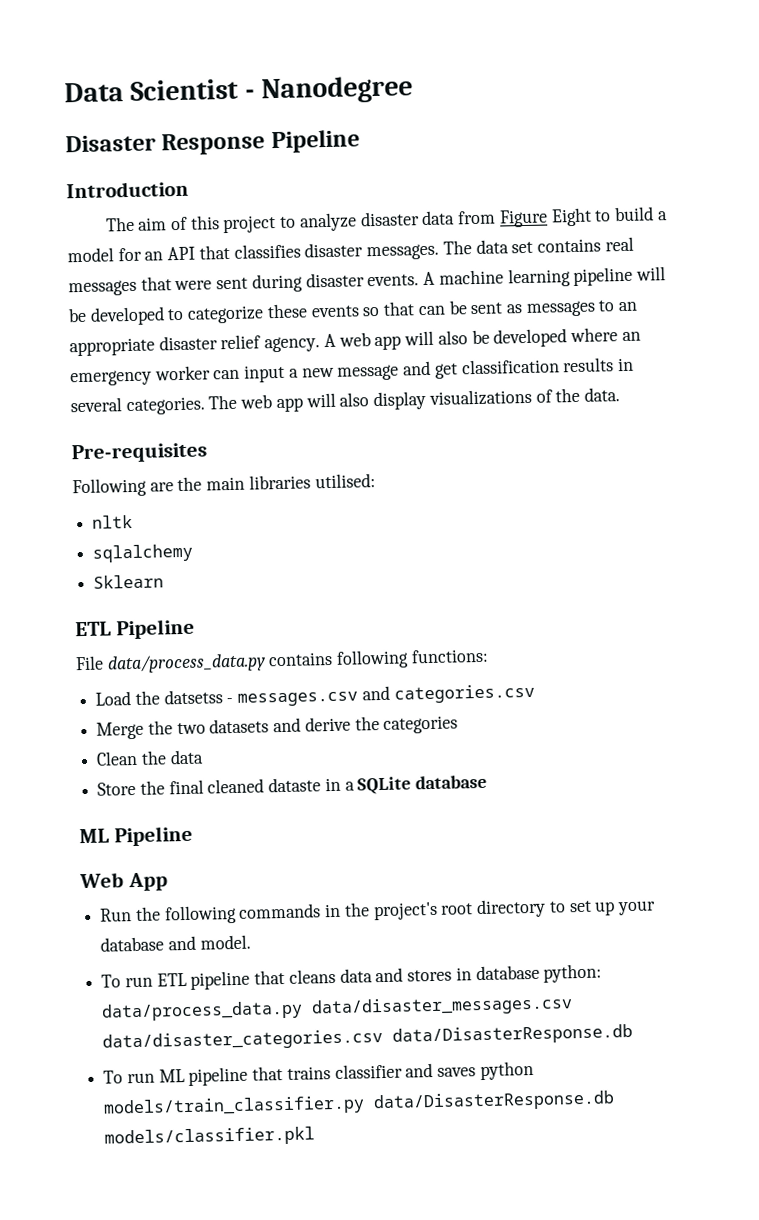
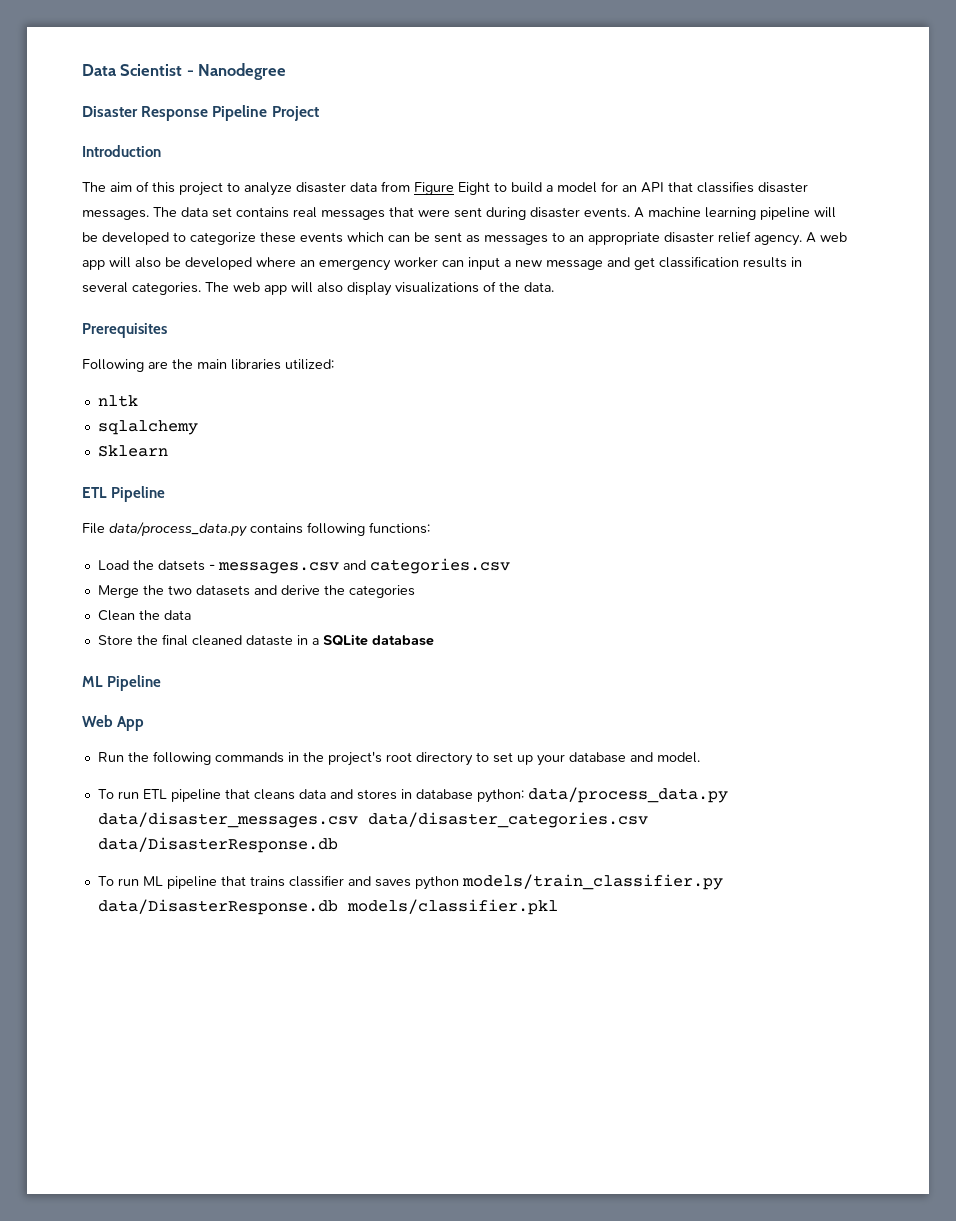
(360, 141) none -> [271,106,319,121] Project
[362,301,416,317] so that -> [347,232,384,242] which
[71,442,207,464] Pre-requisites -> [82,323,167,338] Prerequisites
[314,473,376,489] utilised: -> [285,359,334,370] utilized:
[163,689,223,705] datsetss -> [157,560,205,571] datsets

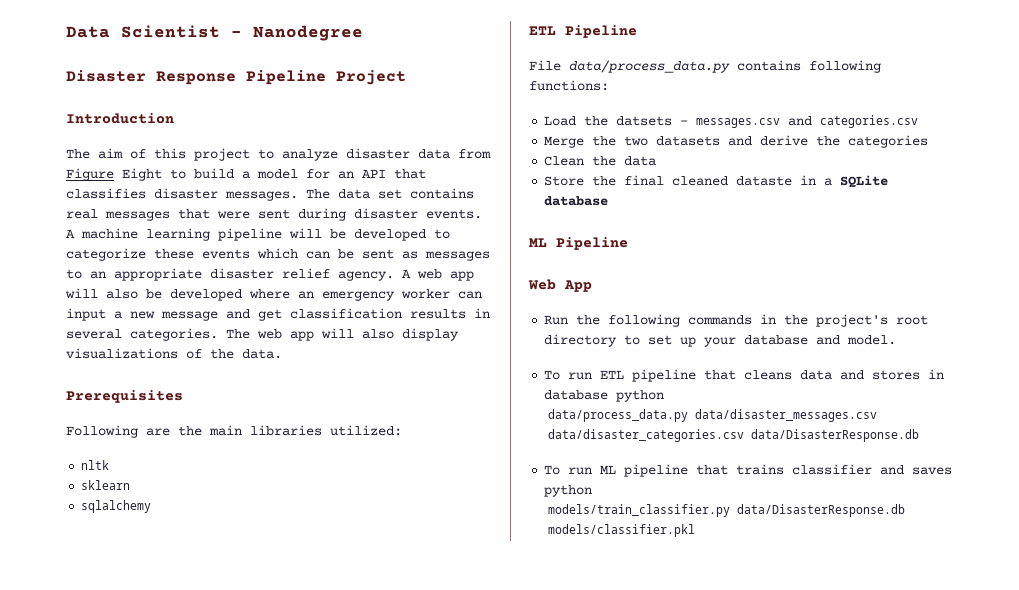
(138, 401) none -> [81,480,131,490] // sklearn
[97,445,168,457] // Sklearn -> (152, 506) none
[476,789,524,803] python: -> [616,390,665,402] python //
(459, 883) none -> (593, 491) //

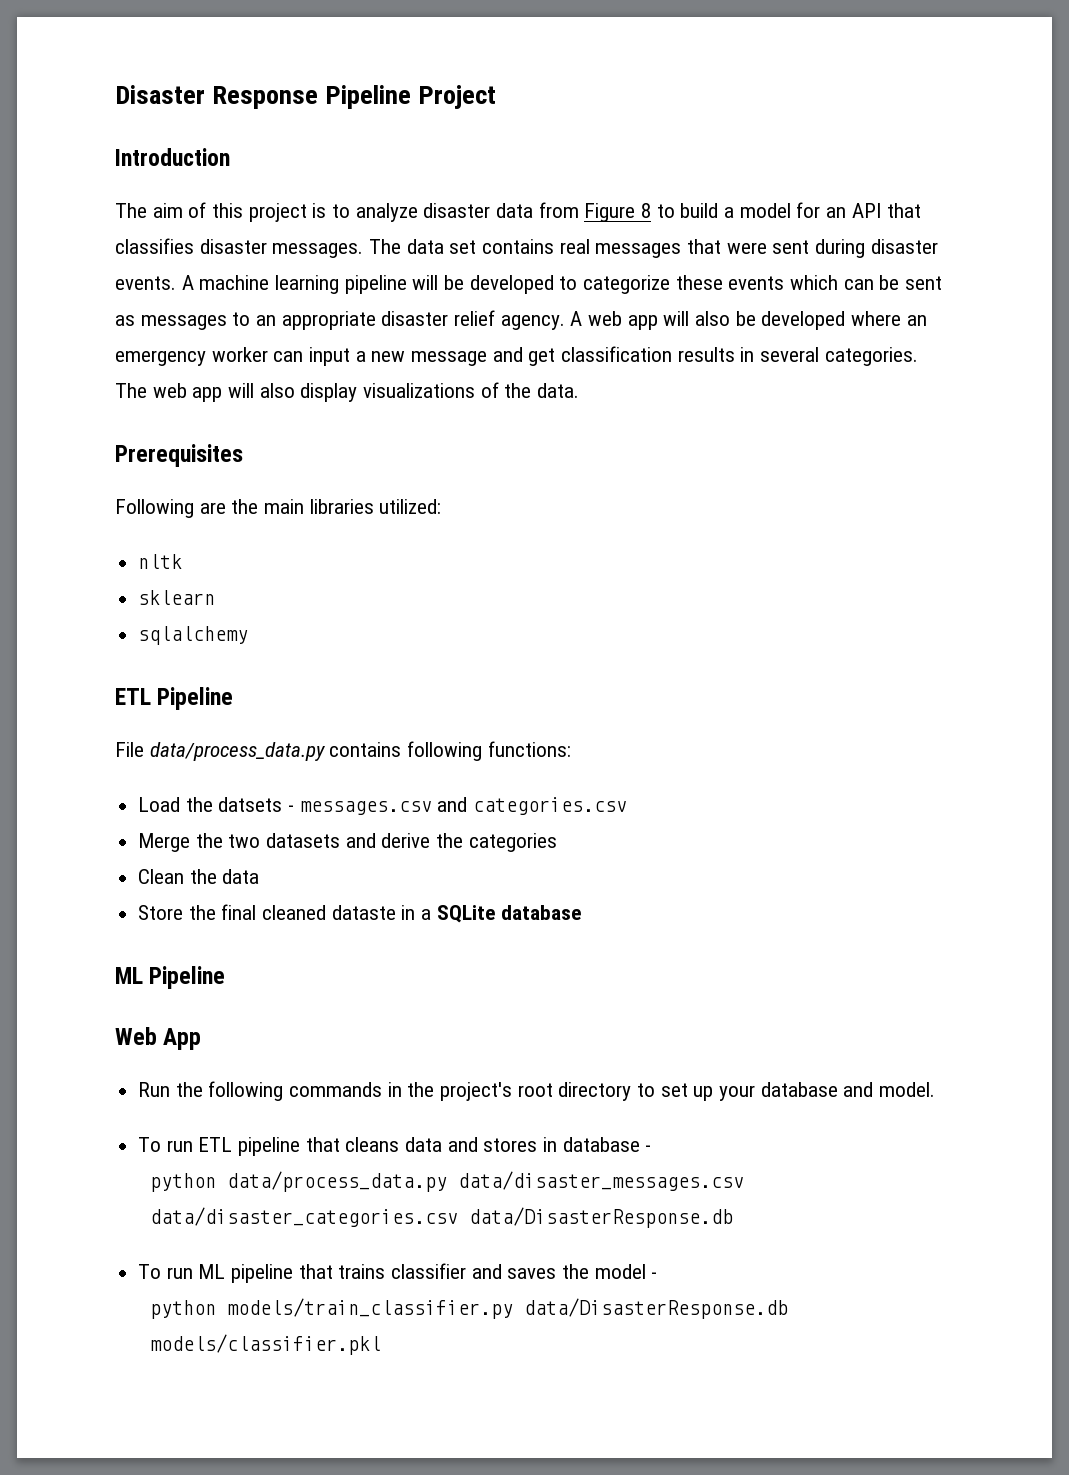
[66,25,363,41] Data Scientist - Nanodegree // -> (115, 94) none
(250, 154) none -> [312,203,327,218] is
[122,168,162,181] Eight -> [641,203,652,218] 8
[616,390,665,402] python // -> [645,1145,652,1152] [150,1173,217,1192] - // python
[544,485,593,497] python // -> [562,1264,658,1279] [150,1300,217,1319] the model - // python

